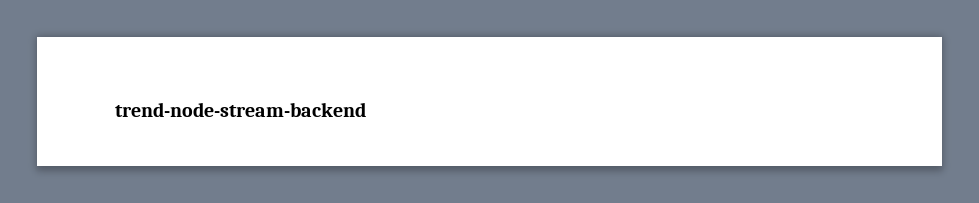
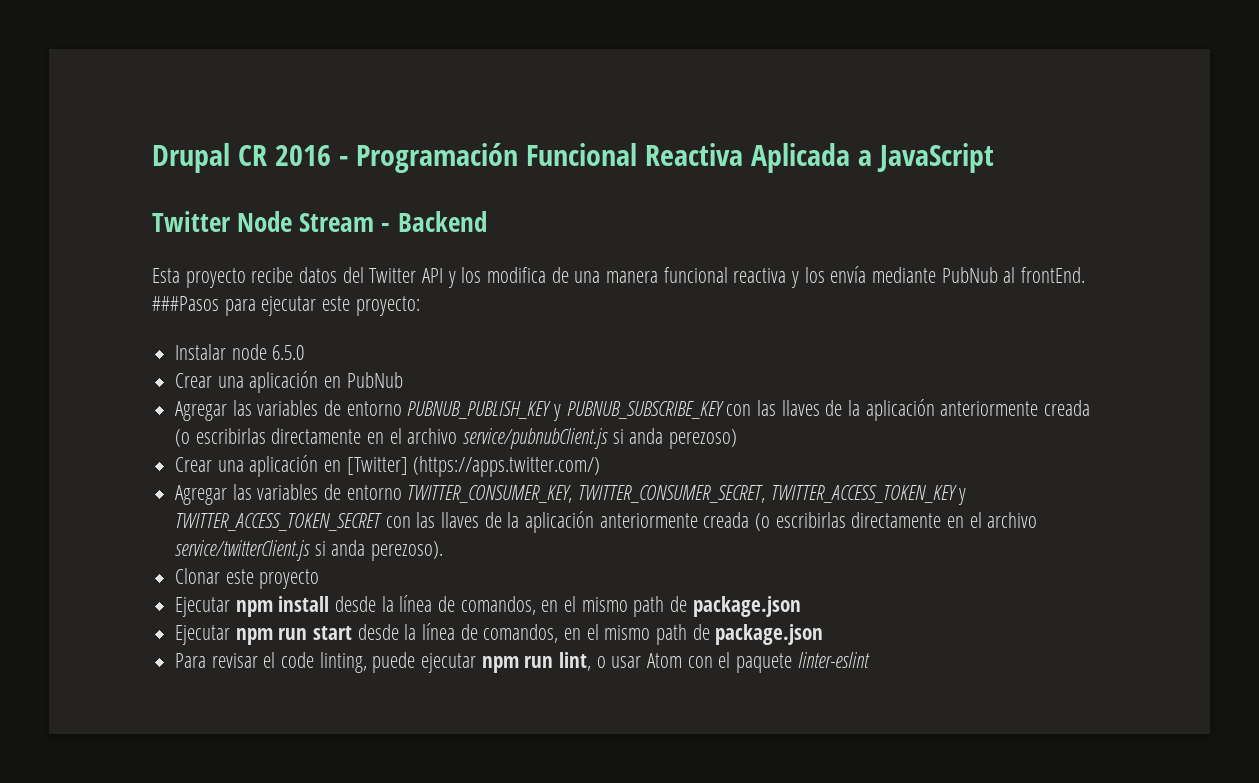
[115,102,366,117] trend-node-stream-backend -> [152,143,994,173] [152,211,487,232] [152,266,1086,288] [152,296,420,316] [175,344,305,360] [175,371,403,393] [175,399,1091,421] [175,428,738,449] [175,455,601,477] [175,484,967,505] [175,511,1038,533] [175,540,444,561] [175,568,320,589] [175,595,801,617] [175,623,824,645] [175,652,870,673] Drupal CR 2016 - Programación Funcional Reactiva Aplicada a JavaScript // Twitter Node Stream - Backend // Esta proyecto recibe datos del Twitter API y los modifica de una manera funcional reactiva y los envía mediante PubNub al frontEnd. ###Pasos para ejecutar este proyecto: // Instalar node 6.5.0 // Crear una aplicación en PubNub // Agregar las variables de entorno PUBNUB_PUBLISH_KEY y PUBNUB_SUBSCRIBE_KEY con las llaves de la aplicación anteriormente creada (o escribirlas directamente en el archivo service/pubnubClient.js si anda perezoso) // Crear una aplicación en [Twitter] (https://apps.twitter.com/) // Agregar las variables de entorno TWITTER_CONSUMER_KEY, TWITTER_CONSUMER_SECRET, TWITTER_ACCESS_TOKEN_KEY y TWITTER_ACCESS_TOKEN_SECRET con las llaves de la aplicación anteriormente creada (o escribirlas directamente en el archivo service/twitterClient.js si anda perezoso). // Clonar este proyecto // Ejecutar npm install desde la línea de comandos, en el mismo path de package.json // Ejecutar npm run start desde la línea de comandos, en el mismo path de package.json // Para revisar el code linting, puede ejecutar npm run lint, o usar Atom con el paquete linter-eslint

